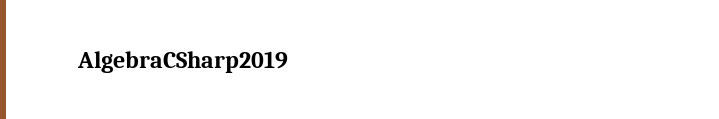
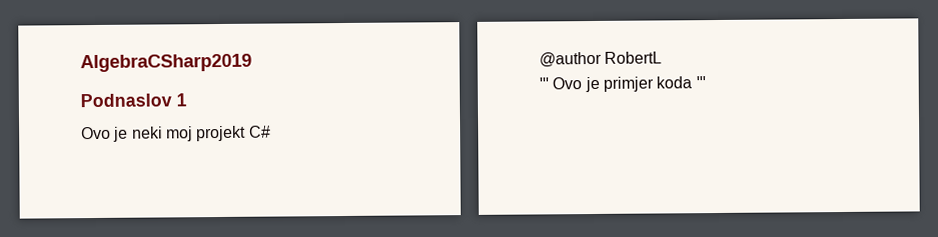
(288, 62) none -> [80,93,187,108] [81,125,271,142] [539,51,663,68] [539,76,706,93] // Podnaslov 1 // Ovo je neki moj projekt C# // @author RobertL // ''' Ovo je primjer koda '''

